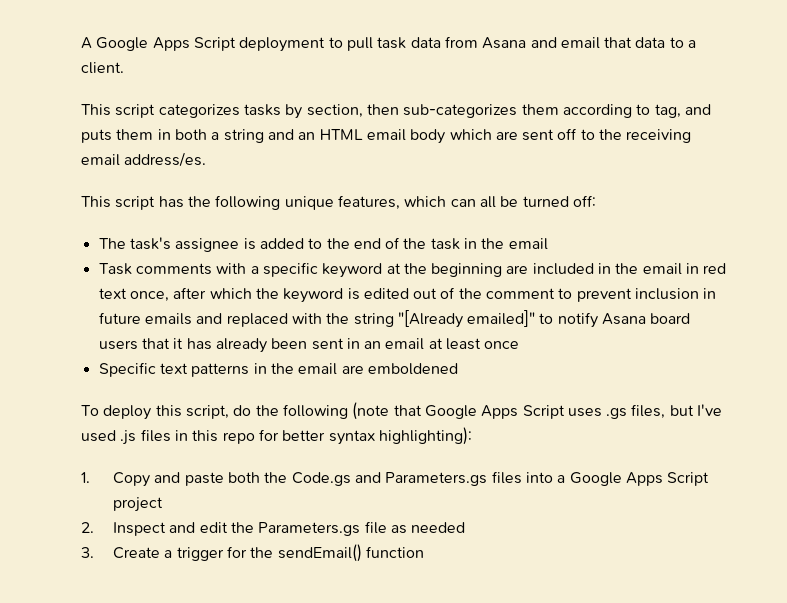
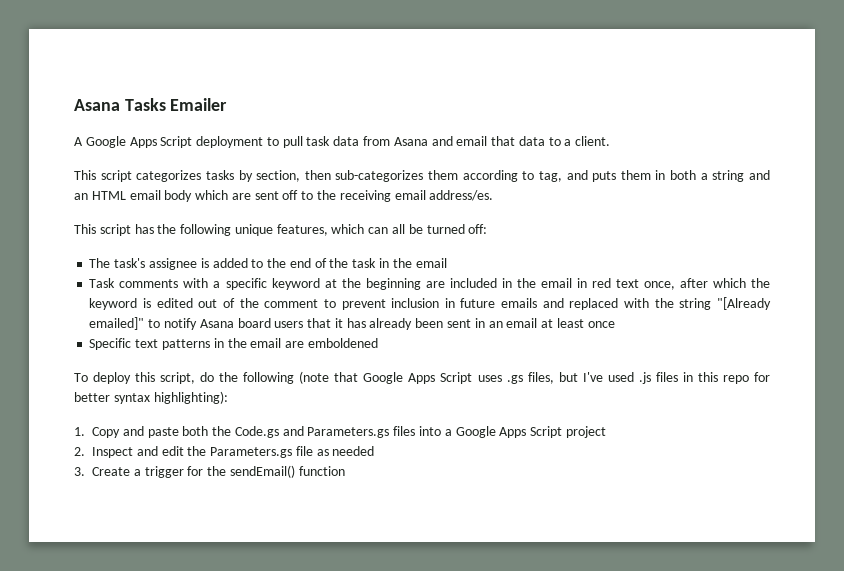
(81, 43) none -> [74,98,228,111] Asana Tasks Emailer //

